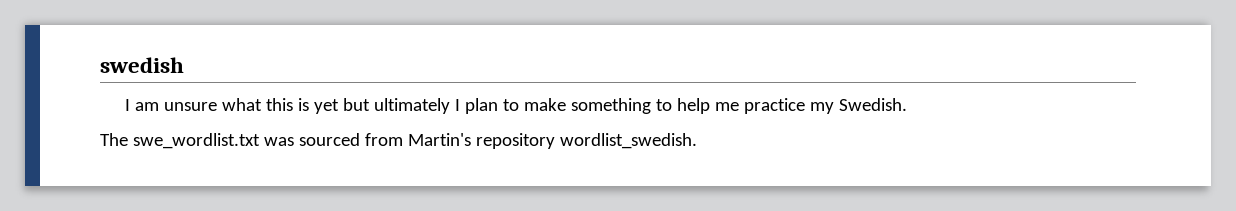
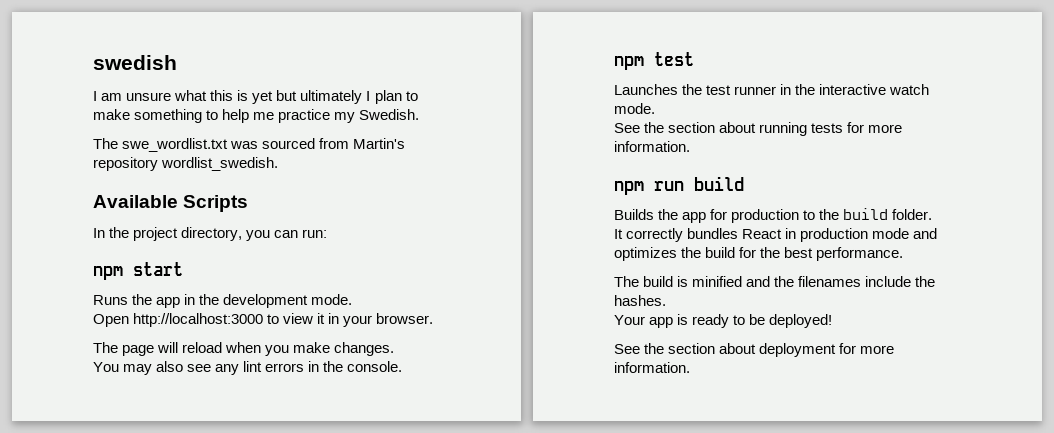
(697, 141) none -> [93,195,249,212] [93,227,328,241] [93,262,183,280] [93,294,353,308] [93,313,434,327] [93,342,395,356] [93,361,403,375] [614,52,694,70] [614,84,930,95] [614,103,655,114] [614,122,903,136] [614,141,690,152] [614,176,744,195] [614,208,933,223] [614,228,938,242] [614,247,904,261] [614,276,936,287] [614,295,666,306] [614,314,833,328] [614,343,895,357] [614,362,690,373] // Available Scripts // In the project directory, you can run: // npm start // Runs the app in the development mode. // Open http://localhost:3000 to view it in your browser. // The page will reload when you make changes. // You may also see any lint errors in the console. // npm test // Launches the test runner in the interactive watch mode. // See the section about running tests for more information. // npm run build // Builds the app for production to the build folder. // It correctly bundles React in production mode and optimizes the build for the best performance. // The build is minified and the filenames include the hashes. // Your app is ready to be deployed! // See the section about deployment for more information.

